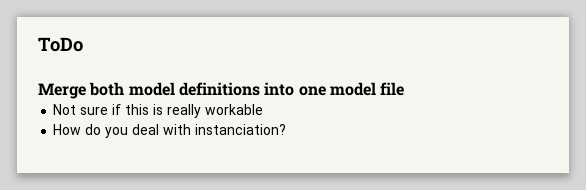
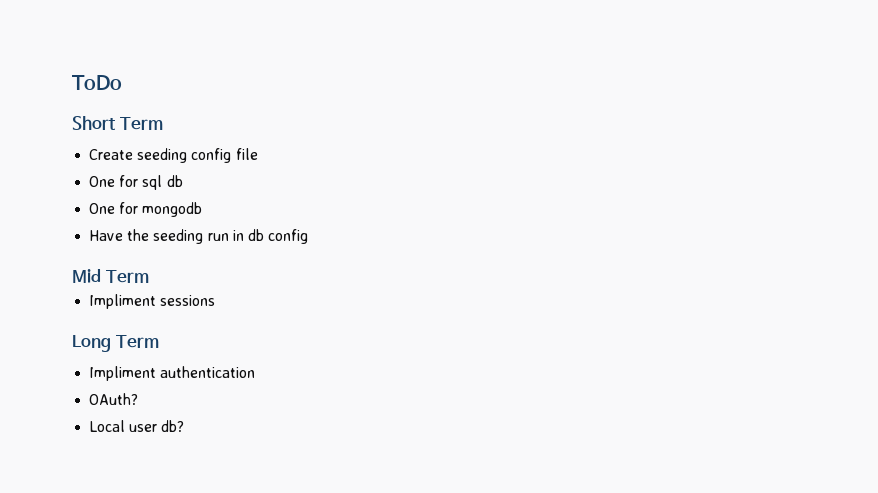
[38,82,405,99] [53,104,264,118] [53,124,287,138] Merge both model definitions into one model file // Not sure if this is really workable // How do you deal with instanciation? -> [72,116,163,130] [89,148,258,163] [89,175,183,190] [89,202,203,217] [89,229,309,244] [72,269,149,283] [89,294,216,309] [72,335,159,352] [89,366,256,381] [89,393,139,405] [89,420,185,432] Short Term // Create seeding config file // One for sql db // One for mongodb // Have the seeding run in db config // Mid Term // Impliment sessions // Long Term // Impliment authentication // OAuth? // Local user db?

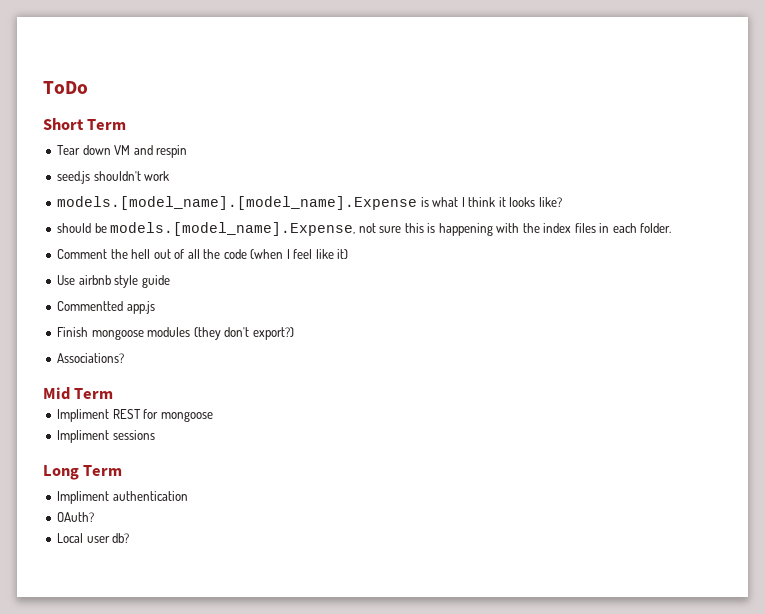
[89,148,258,163] [89,175,183,190] [89,202,203,217] [89,229,309,244] [72,269,149,283] Create seeding config file // One for sql db // One for mongodb // Have the seeding run in db config // Mid Term -> [57,145,188,158] [57,171,170,184] [57,196,562,210] [57,222,672,236] [57,249,349,259] [57,275,170,288] [57,301,155,314] [57,327,294,340] [57,353,125,363] [43,387,114,400] [57,409,213,422] Tear down VM and respin // seed.js shouldn't work // models.[model_name].[model_name].Expense is what I think it looks like? // should be models.[model_name].Expense, not sure this is happening with the index files in each folder. // Comment the hell out of all the code (when I feel like it) // Use airbnb style guide // Commentted app.js // Finish mongoose modules (they don't export?) // Associations? // Mid Term // Impliment REST for mongoose

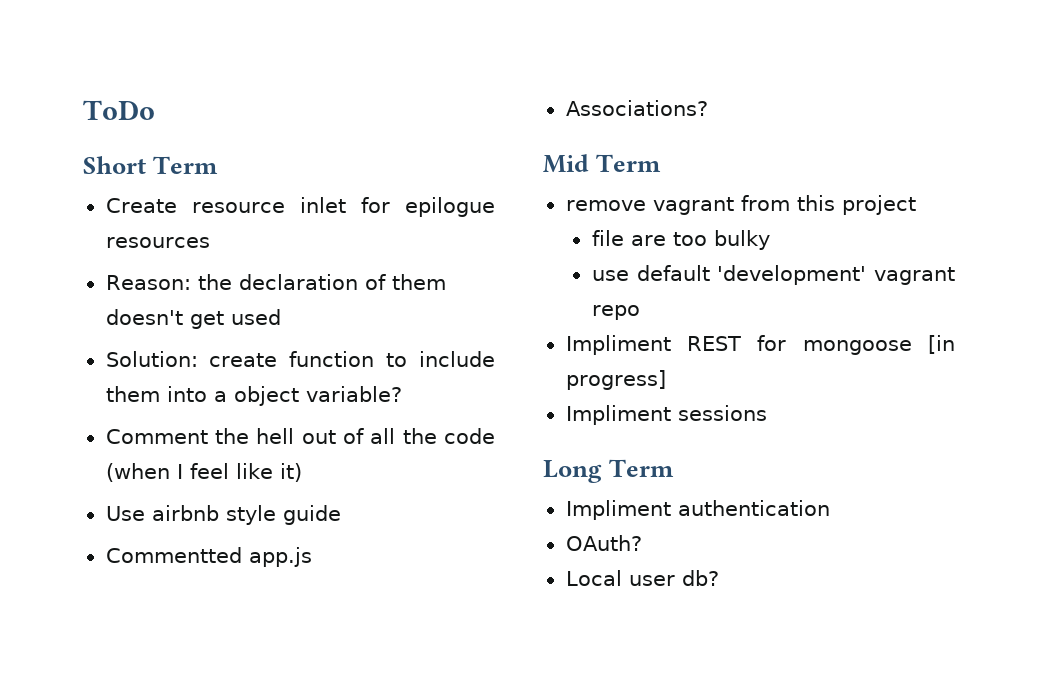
[57,145,188,158] [57,171,170,184] [57,196,562,210] [57,222,672,236] Tear down VM and respin // seed.js shouldn't work // models.[model_name].[model_name].Expense is what I think it looks like? // should be models.[model_name].Expense, not sure this is happening with the index files in each folder. -> [105,197,495,217] [105,237,210,248] [105,274,446,290] [105,309,281,329] [105,351,495,367] [105,386,402,406] Create resource inlet for epilogue resources // Reason: the declaration of them doesn't get used // Solution: create function to include them into a object variable?
[57,327,294,340] [57,353,125,363] [43,387,114,400] Finish mongoose modules (they don't export?) // Associations? // Mid Term -> [565,100,708,116] [543,154,662,173] [565,195,916,215] [591,230,770,250] [591,265,955,285] [591,305,640,320] Associations? // Mid Term // remove vagrant from this project // file are too bulky // use default 'development' vagrant repo
(213, 416) none -> [928,335,955,354] [565,370,666,390] [in progress]

